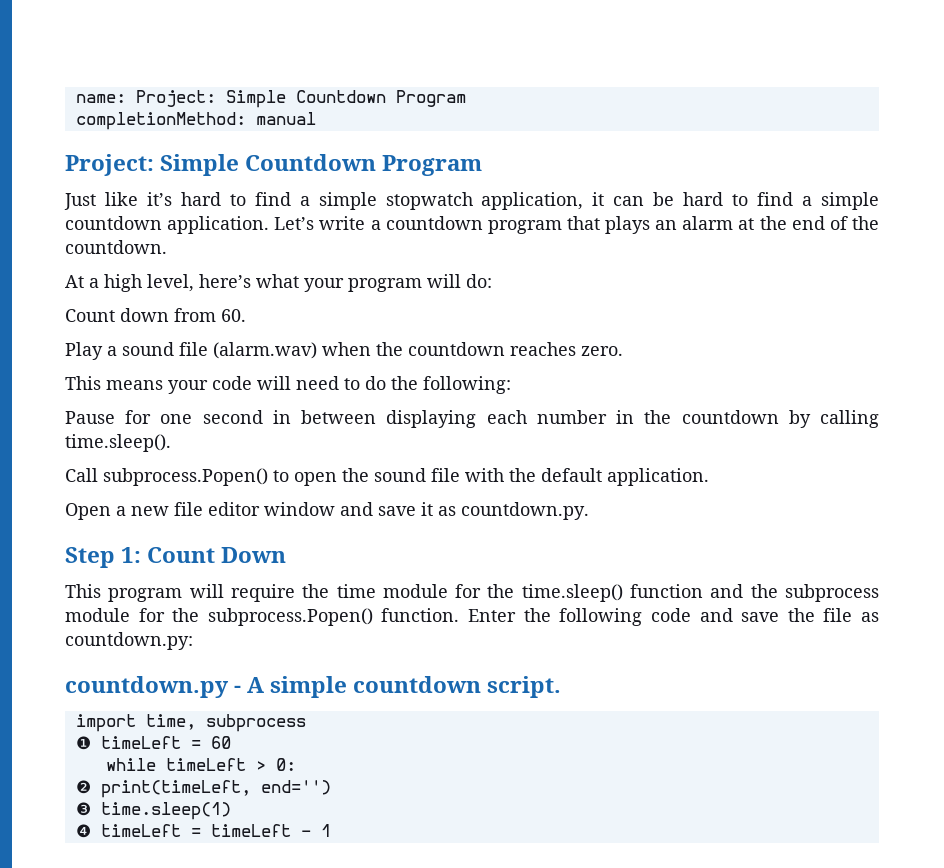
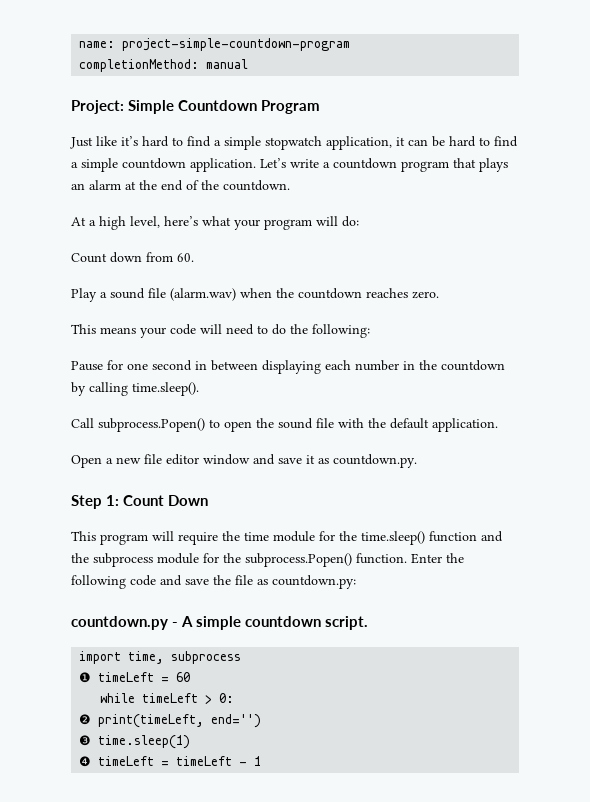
[135,90,466,108] Project: Simple Countdown Program -> [122,38,351,51] project-simple-countdown-program

